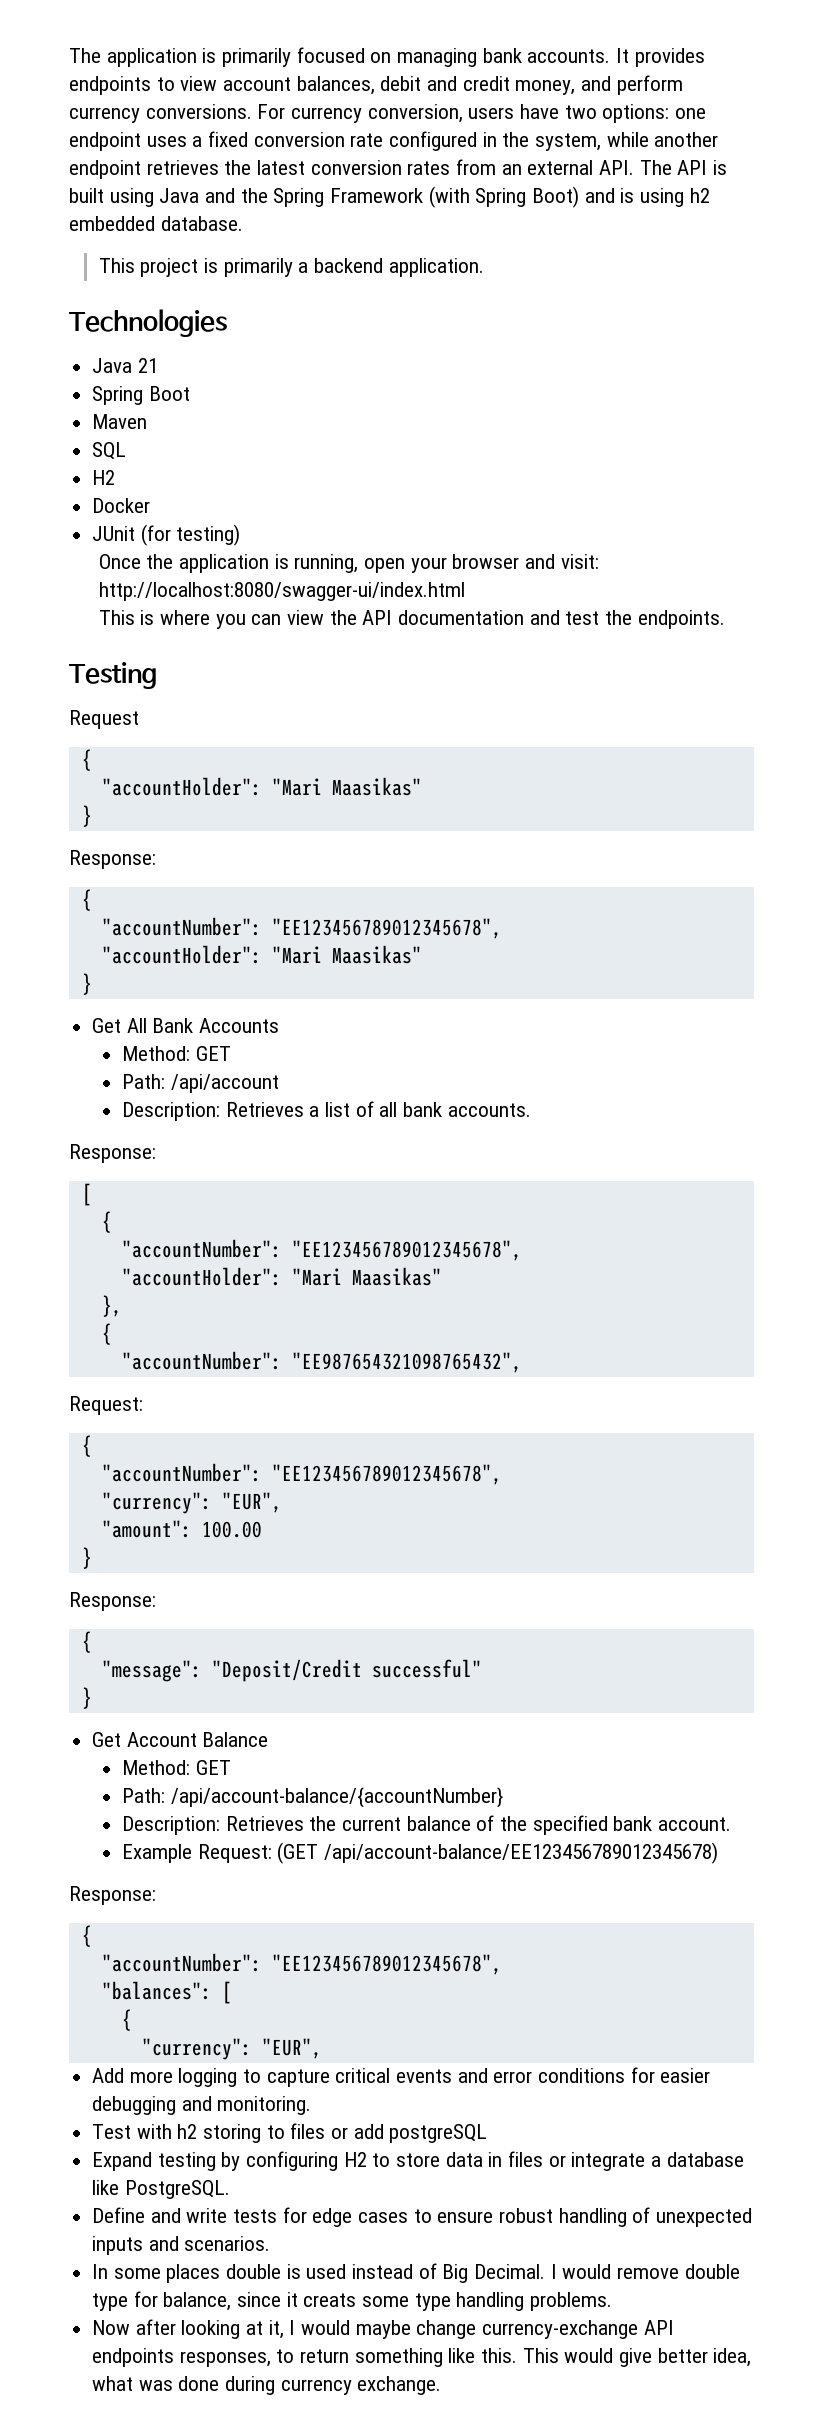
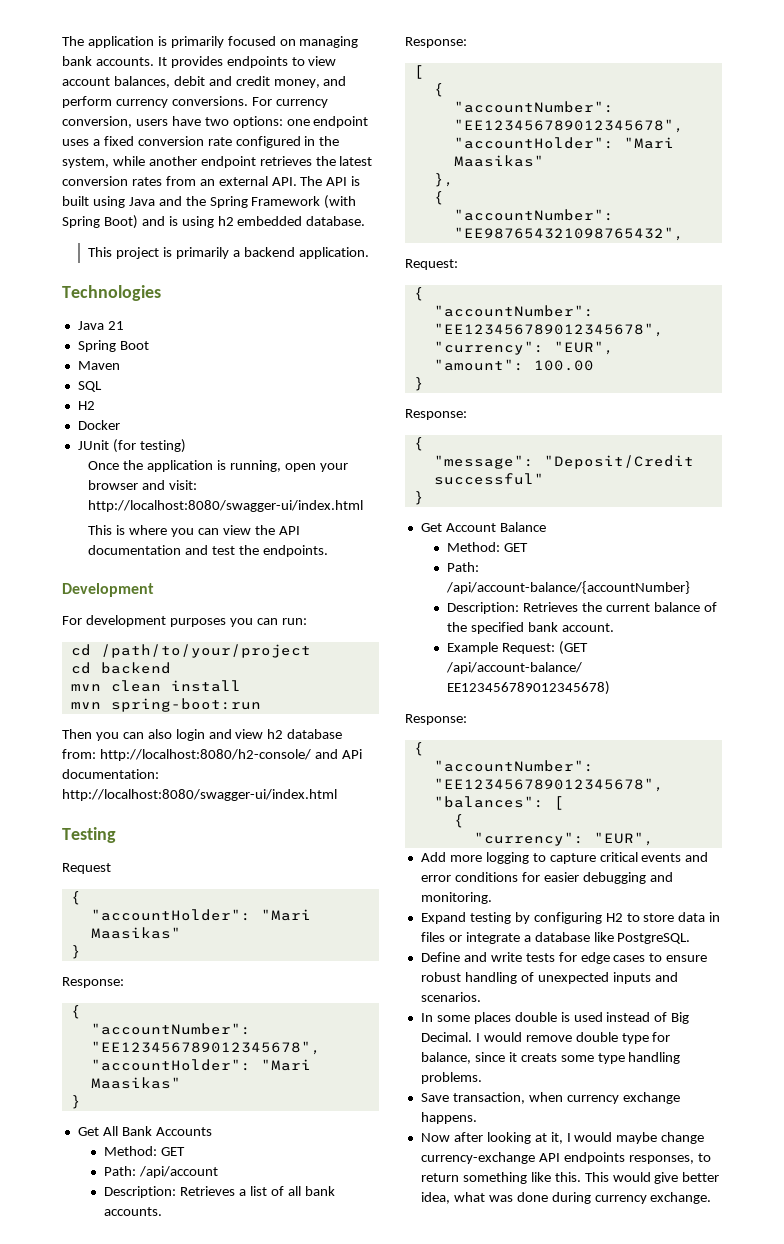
(725, 619) none -> [62,583,154,597] [62,615,307,627] [70,644,311,658] [70,662,171,674] [70,680,241,692] [70,698,261,712] [62,729,343,741] [62,749,362,761] [62,769,159,779] [62,789,337,801] // Development // For development purposes you can run: // cd /path/to/your/project // cd backend // mvn clean install // mvn spring-boot:run // Then you can also login and view h2 database from: http://localhost:8080/h2-console/ and APi documentation: http://localhost:8080/swagger-ui/index.html
[92,2123,488,2143] // Test with h2 storing to files or add postgreSQL -> (492, 898) none
(613, 2301) none -> [420,1092,680,1104] [420,1112,477,1124] // Save transaction, when currency exchange happens.

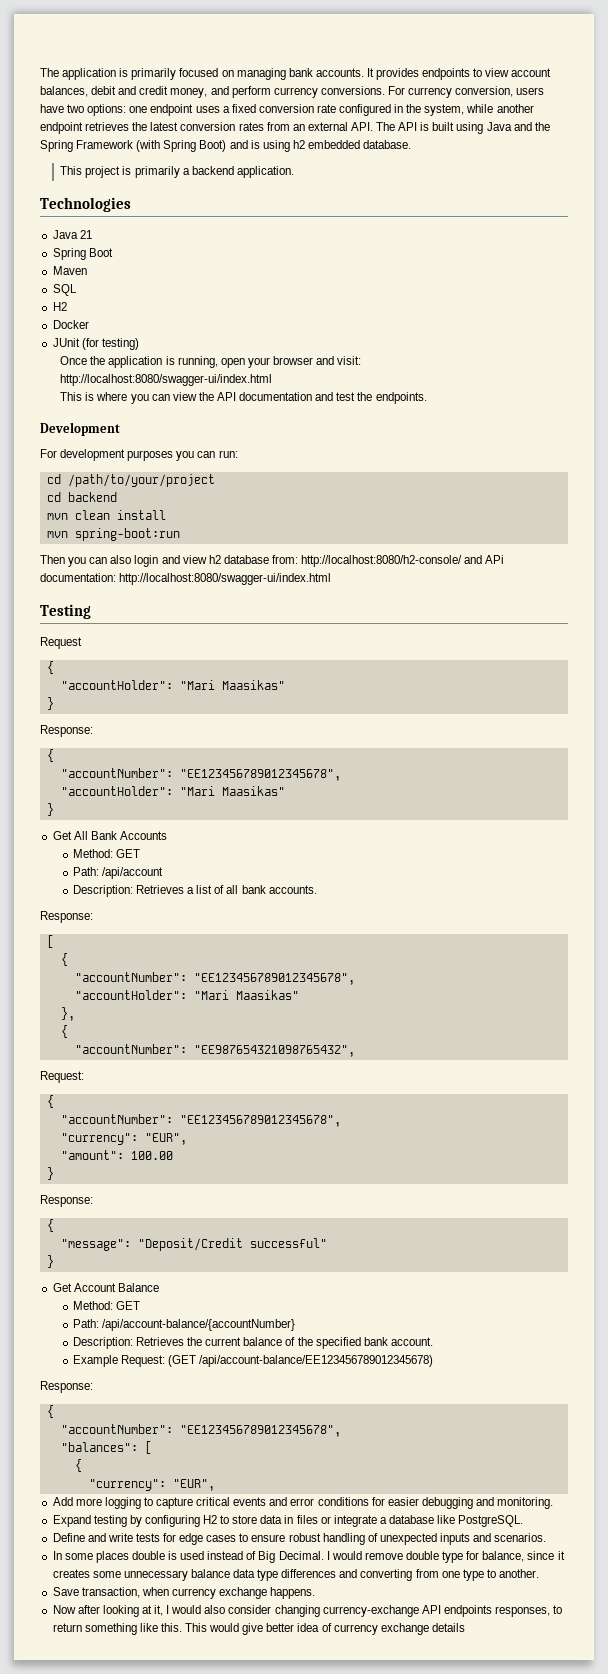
[520,1052,681,1064] [420,1072,482,1084] creats some type handling problems. -> [52,1569,540,1581] creates some unnecessary balance data type differences and converting from one type to another.
[616,1132,705,1144] maybe change -> [204,1605,320,1617] also consider changing
[420,1192,712,1204] idea, what was done during currency exchange. -> [297,1623,465,1635] idea of currency exchange details

